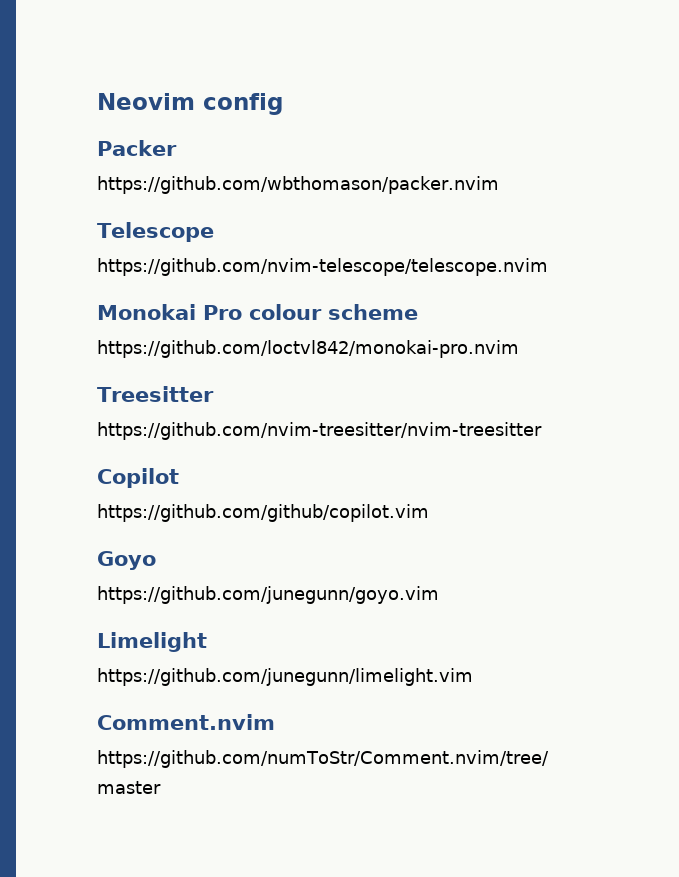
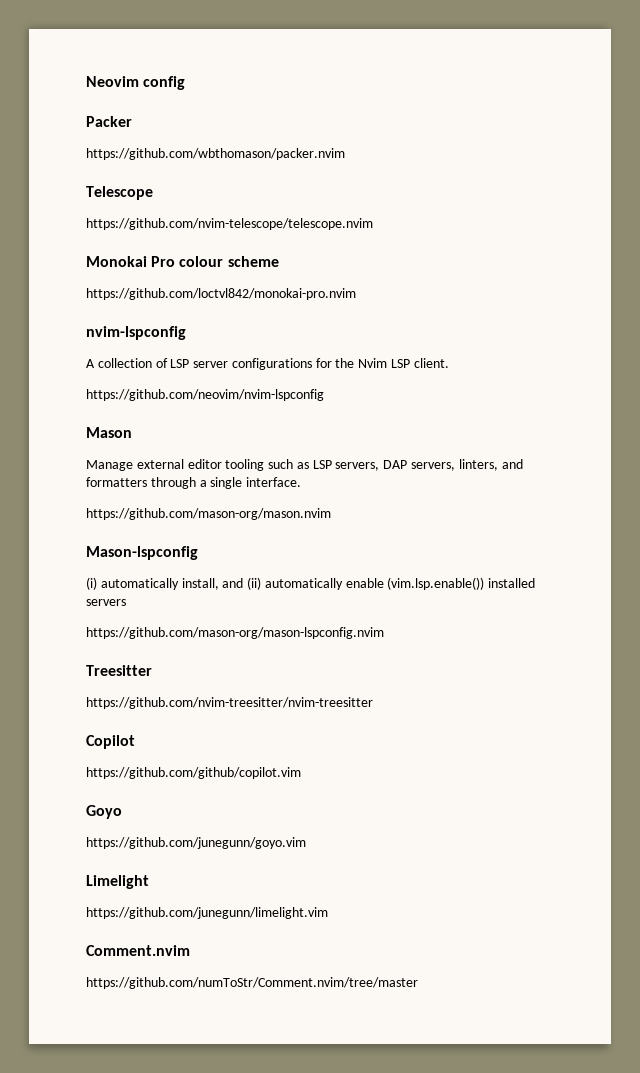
(519, 349) none -> [86,326,186,340] [86,358,449,370] [86,389,324,401] [86,427,132,438] [86,459,523,471] [86,477,302,489] [86,508,331,520] [86,546,198,560] [86,577,536,590] [86,599,126,606] [86,627,384,639] // nvim-lspconfig // A collection of LSP server configurations for the Nvim LSP client. // https://github.com/neovim/nvim-lspconfig // Mason // Manage external editor tooling such as LSP servers, DAP servers, linters, and formatters through a single interface. // https://github.com/mason-org/mason.nvim // Mason-lspconfig // (i) automatically install, and (ii) automatically enable (vim.lsp.enable()) installed servers // https://github.com/mason-org/mason-lspconfig.nvim

